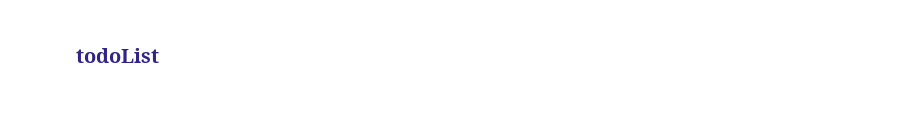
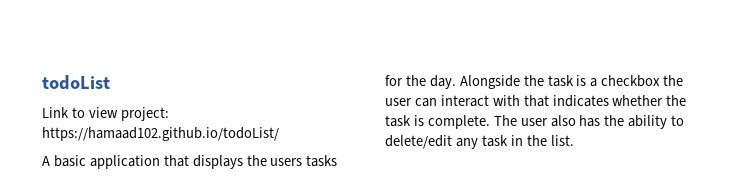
(159, 55) none -> [42,107,169,121] [42,127,279,141] [42,155,338,169] [385,75,684,89] [385,95,687,107] [385,115,685,129] [385,135,574,149] // Link to view project: https://hamaad102.github.io/todoList/ // A basic application that displays the users tasks for the day. Alongside the task is a checkbox the user can interact with that indicates whether the task is complete. The user also has the ability to delete/edit any task in the list.

